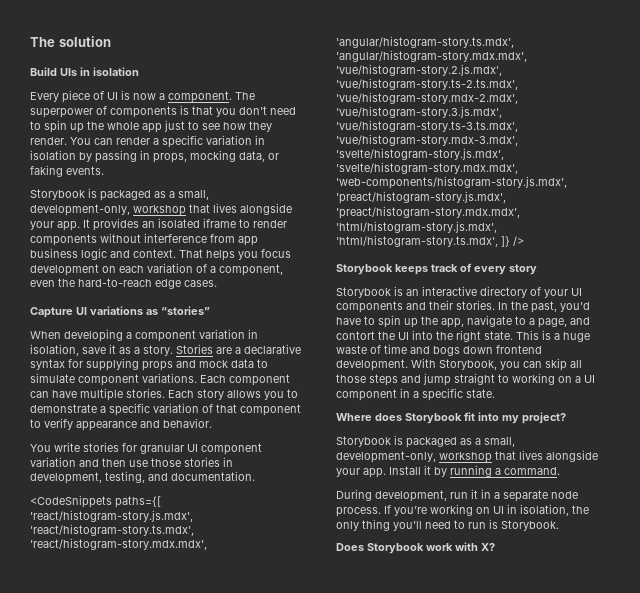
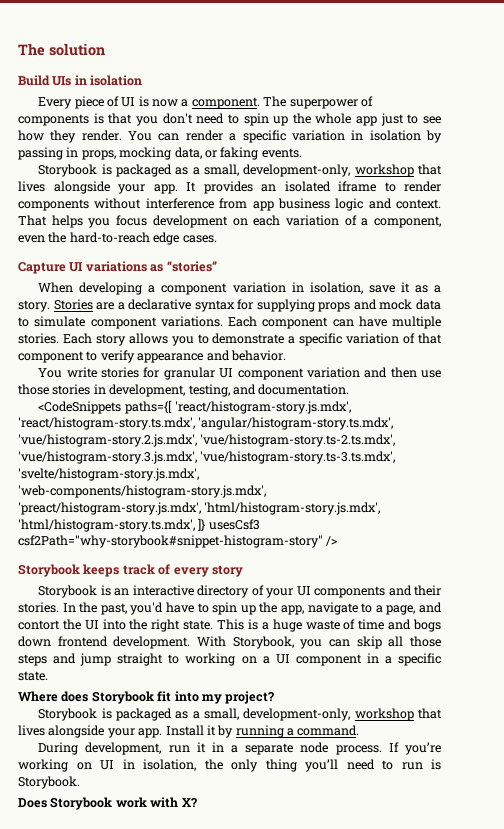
[30,538,207,550] [336,36,514,48] [336,50,527,62] 'react/histogram-story.mdx.mdx', 'angular/histogram-story.ts.mdx', 'angular/histogram-story.mdx.mdx', -> [198,417,394,430] 'angular/histogram-story.ts.mdx',
[336,92,518,104] 'vue/histogram-story.mdx-2.mdx', -> (396, 440) none
[336,134,518,146] [336,148,504,160] [336,162,518,174] 'vue/histogram-story.mdx-3.mdx', 'svelte/histogram-story.js.mdx', 'svelte/histogram-story.mdx.mdx', -> [18,468,199,481] 'svelte/histogram-story.js.mdx',
[336,206,520,219] 'preact/histogram-story.mdx.mdx', -> (201, 508) none
(510, 241) none -> [208,519,260,530] [18,535,323,548] usesCsf3 csf2Path="why-storybook#snippet-histogram-story"

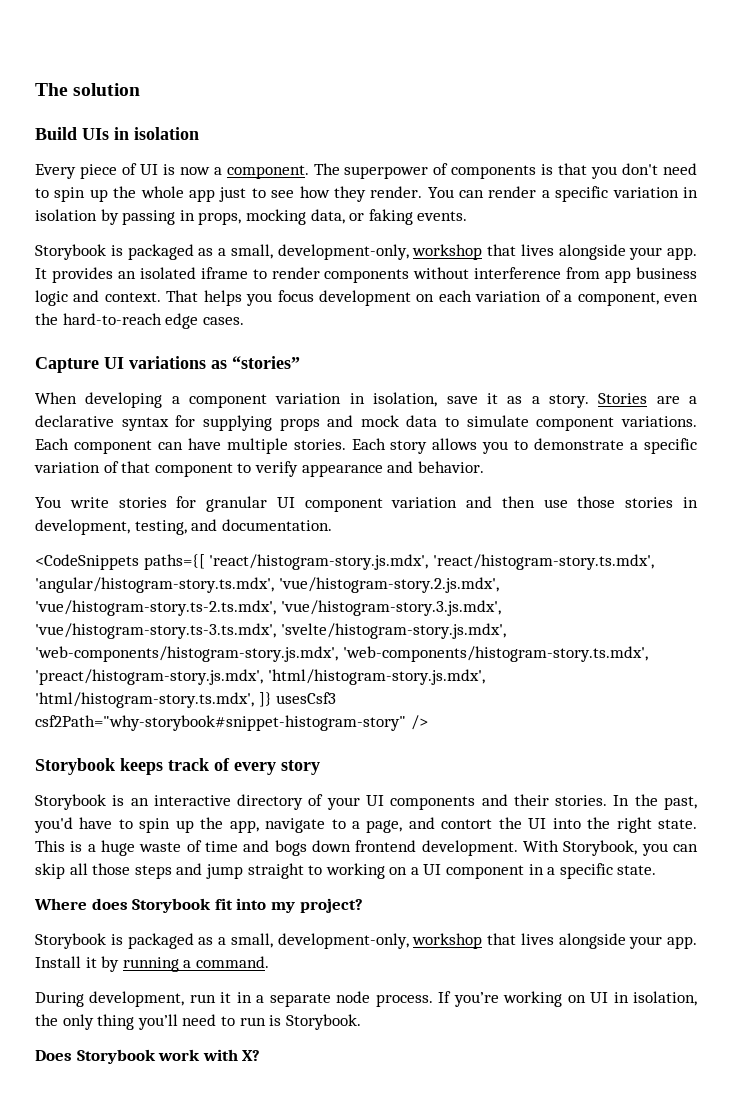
(266, 491) none -> [342,646,648,662] 'web-components/histogram-story.ts.mdx',

